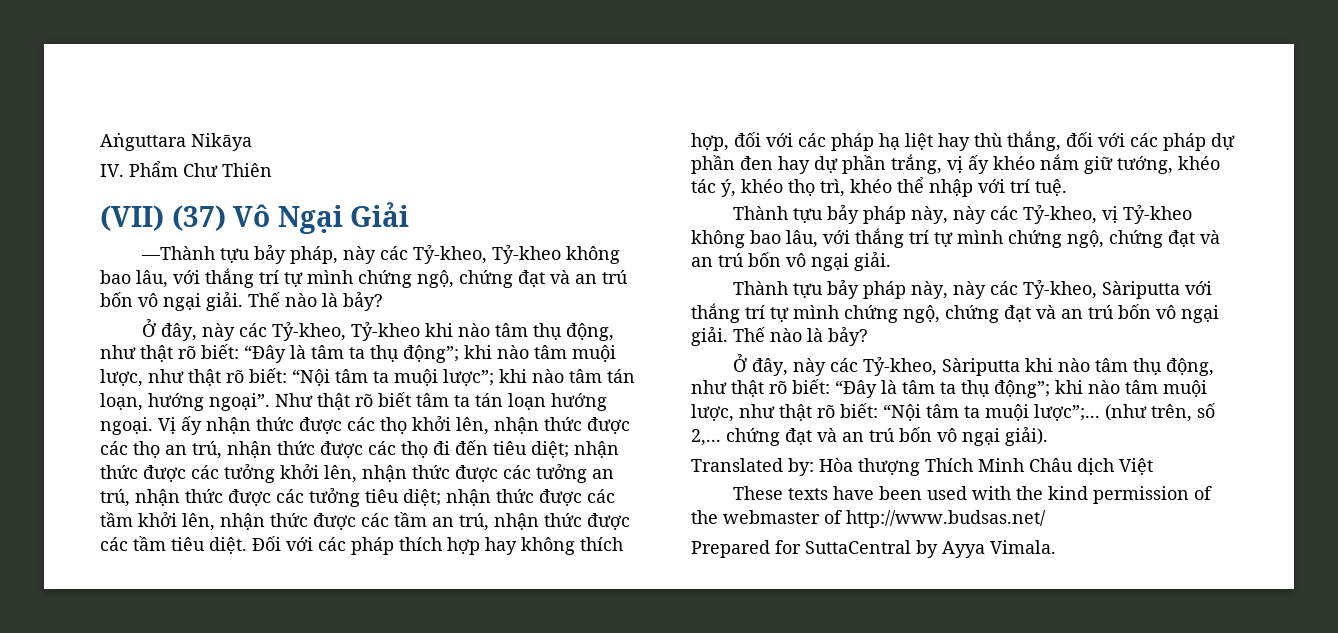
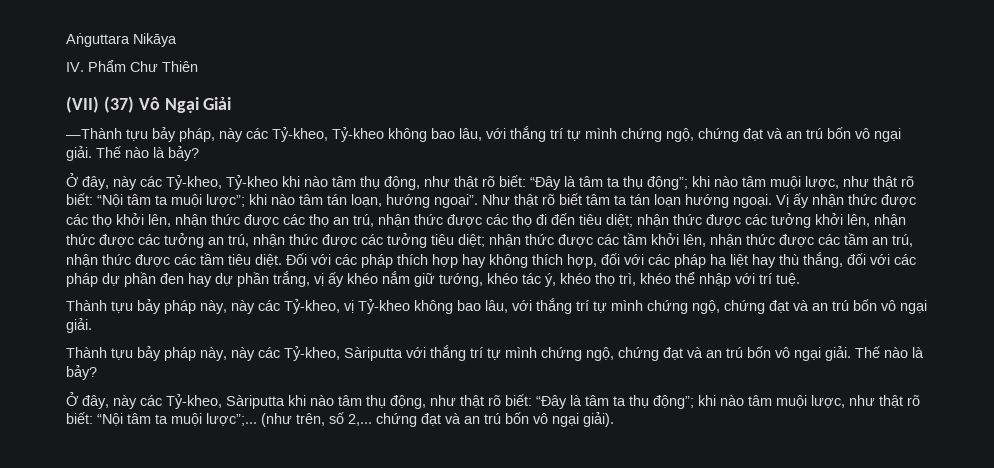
[691,458,1153,476] [733,486,1213,504] [691,510,1046,528] [691,540,1056,558] // Translated by: Hòa thượng Thích Minh Châu dịch Việt // These texts have been used with the kind permission of the webmaster of http://www.budsas.net/ // Prepared for SuttaCentral by Ayya Vimala. -> (614, 419) none

